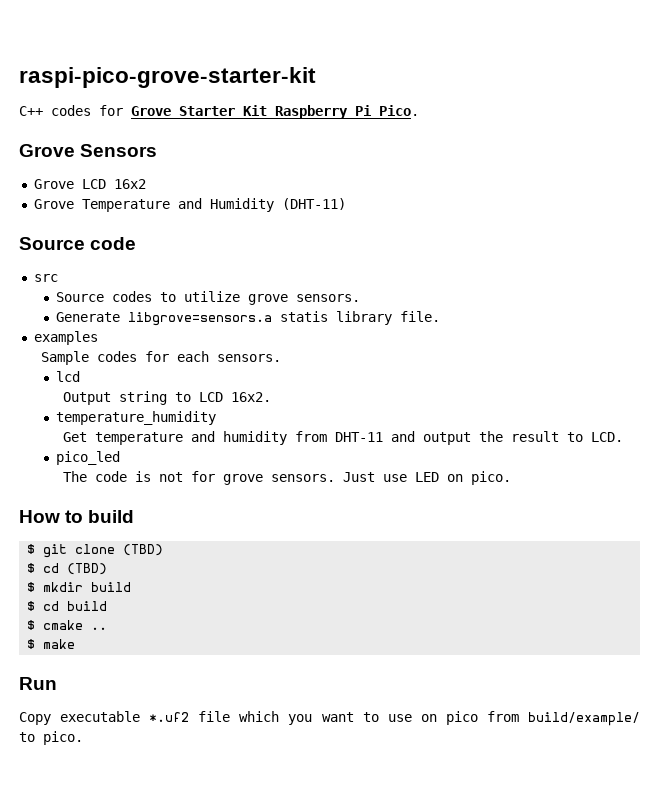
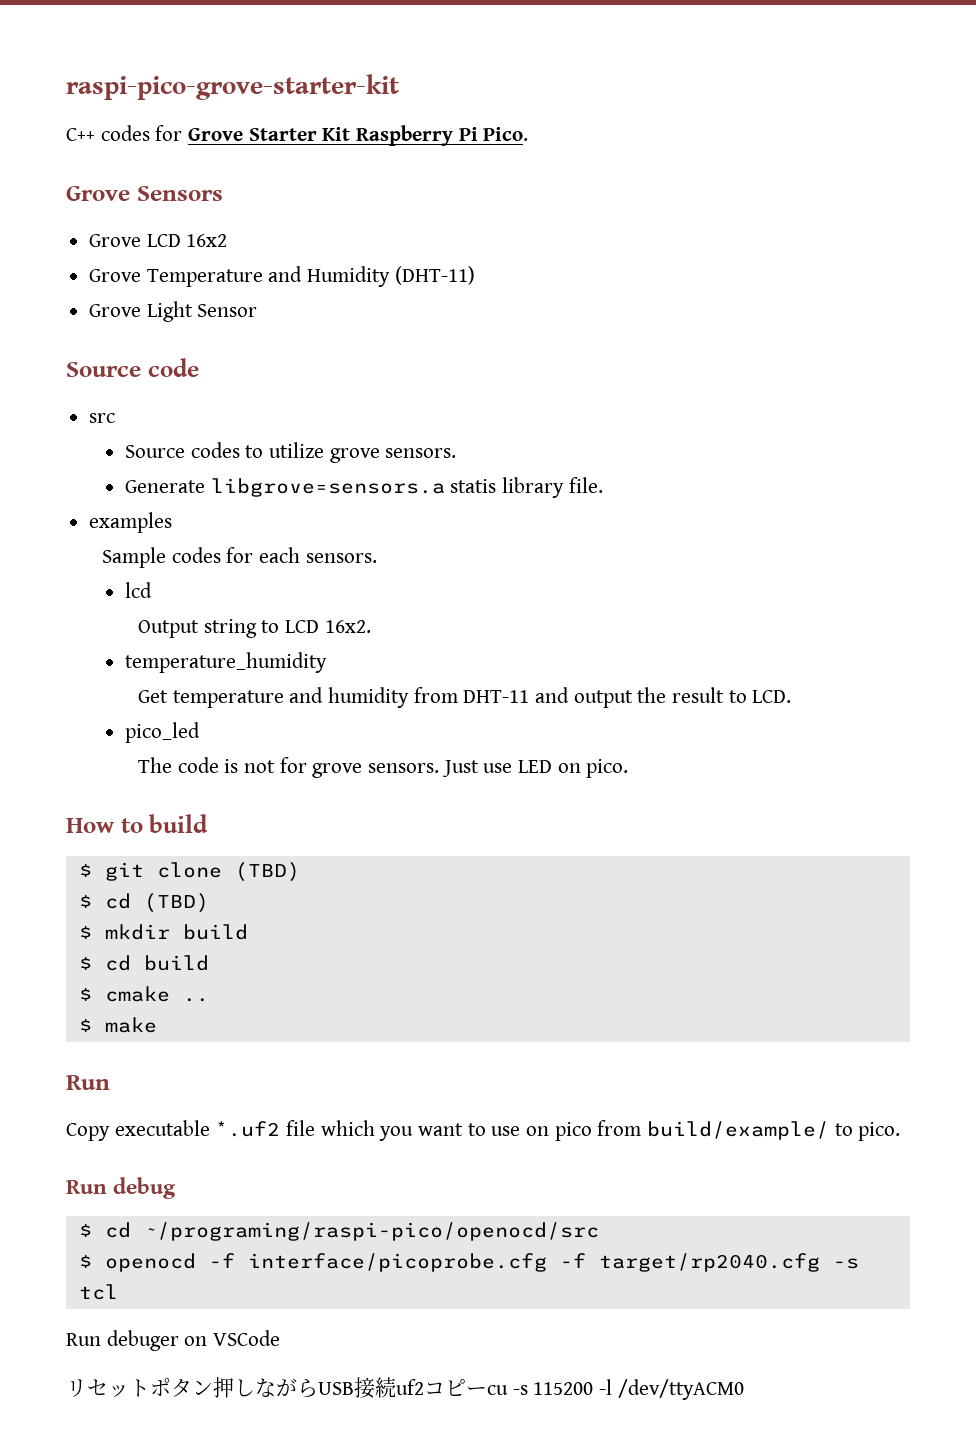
(346, 204) none -> [89,301,258,322] // Grove Light Sensor
(83, 738) none -> [66,1177,177,1199] [78,1222,599,1241] [78,1253,859,1272] [78,1284,118,1300] [66,1330,281,1351] [66,1377,744,1400] // Run debug // $ cd ~/programing/raspi-pico/openocd/src // $ openocd -f interface/picoprobe.cfg -f target/rp2040.cfg -s tcl // Run debuger on VSCode // リセットポタン押しながらUSB接続uf2コピーcu -s 115200 -l /dev/ttyACM0

